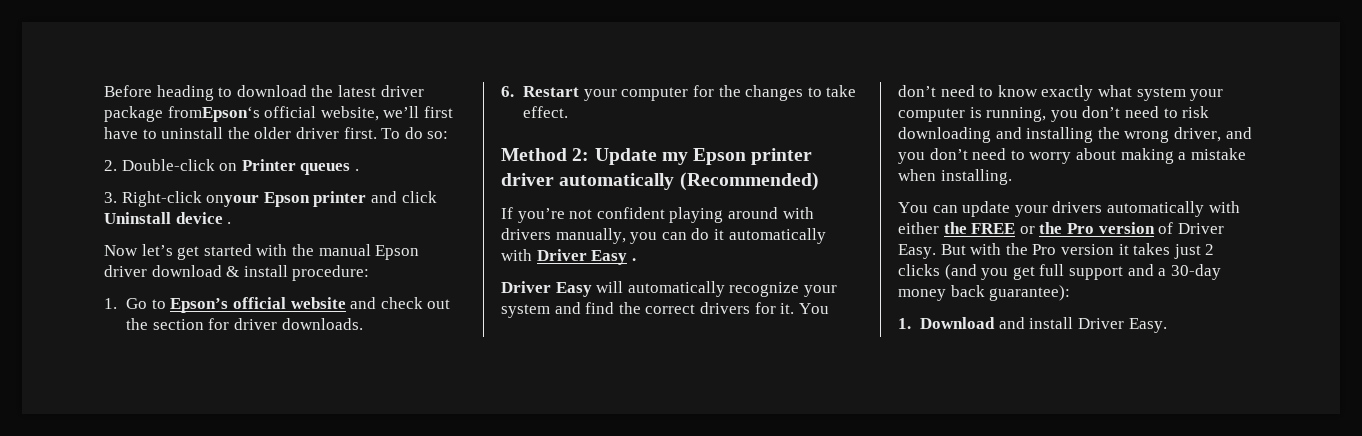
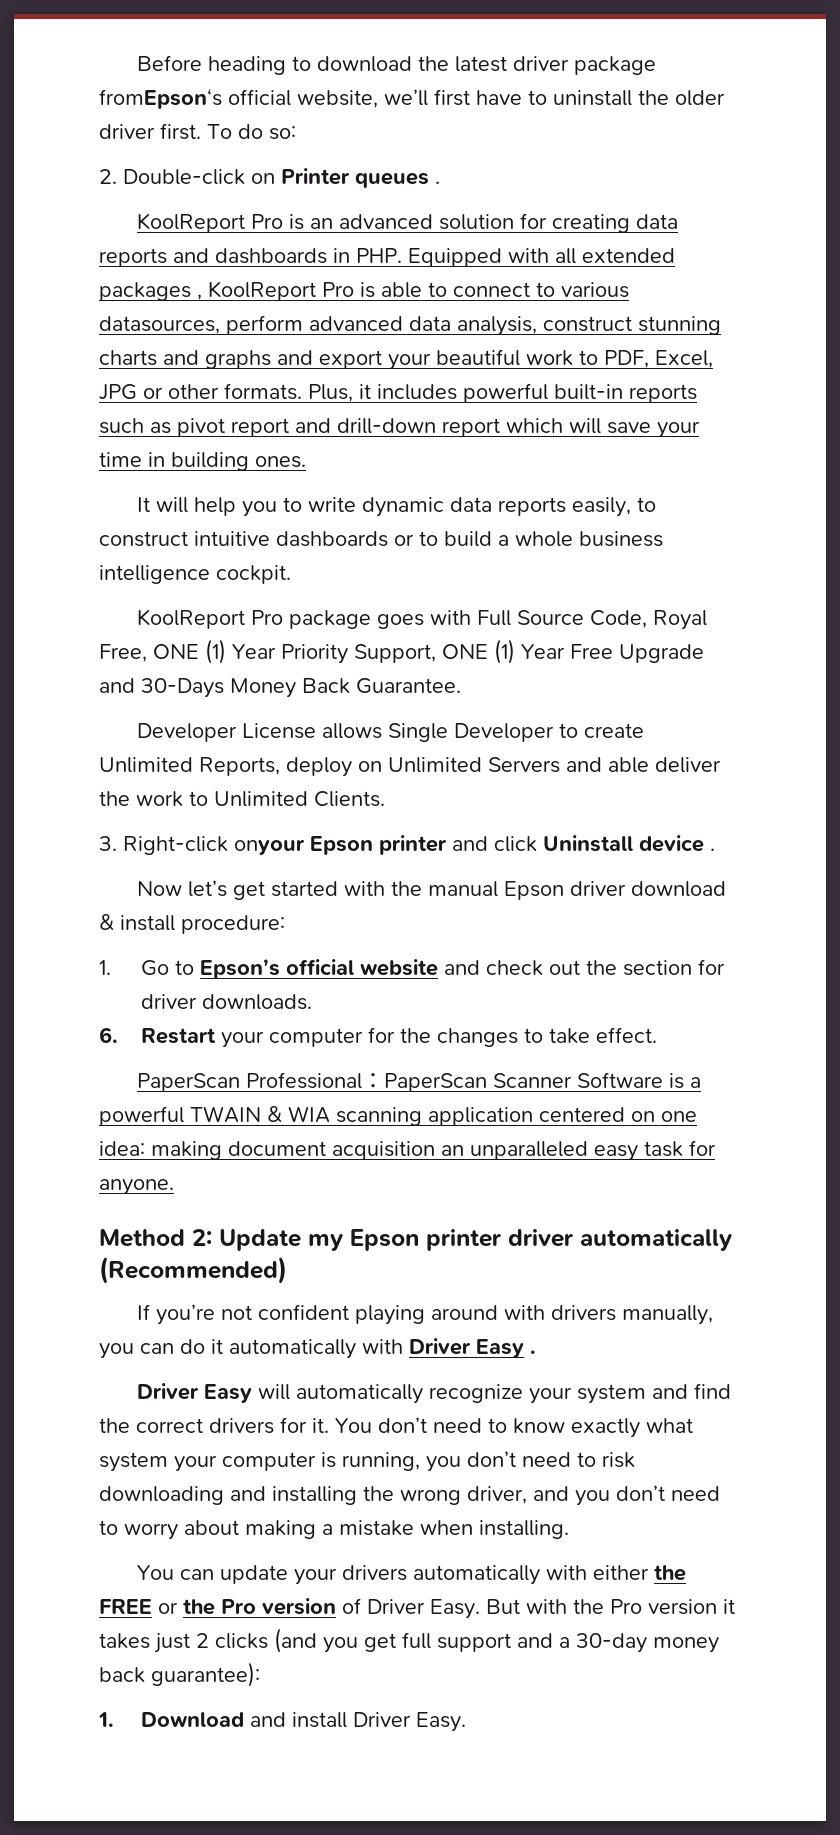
(359, 170) none -> [136,213,678,233] [99,248,675,267] [99,281,629,301] [99,315,721,336] [99,349,713,370] [99,383,697,403] [99,418,700,438] [99,452,306,471] [136,497,656,517] [99,531,663,547] [99,565,291,584] [136,609,707,630] [99,639,704,664] [99,678,461,698] [136,723,644,742] [99,757,721,777] [99,791,385,807] // KoolReport Pro is an advanced solution for creating data reports and dashboards in PHP. Equipped with all extended packages , KoolReport Pro is able to connect to various datasources, perform advanced data analysis, construct stunning charts and graphs and export your beautiful work to PDF, Excel, JPG or other formats. Plus, it includes powerful built-in reports such as pivot report and drill-down report which will save your time in building ones. // It will help you to write dynamic data reports easily, to construct intuitive dashboards or to build a whole business intelligence cockpit. // KoolReport Pro package goes with Full Source Code, Royal Free, ONE (1) Year Priority Support, ONE (1) Year Free Upgrade and 30-Days Money Back Guarantee. // Developer License allows Single Developer to create Unlimited Reports, deploy on Unlimited Servers and able deliver the work to Unlimited Clients.
(569, 112) none -> [136,1072,701,1092] [99,1106,697,1126] [99,1140,716,1161] [99,1179,174,1195] // PaperScan Professional：PaperScan Scanner Software is a powerful TWAIN & WIA scanning application centered on one idea: making document acquisition an unparalleled easy task for anyone.

